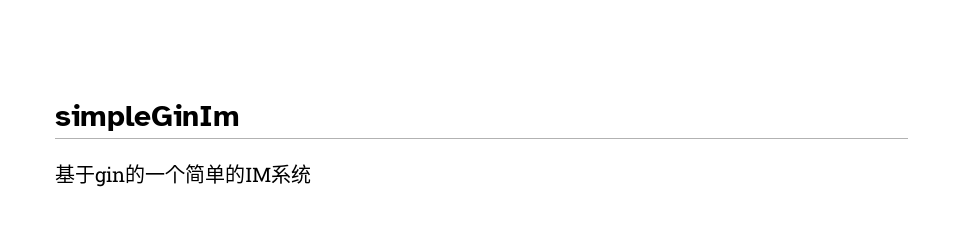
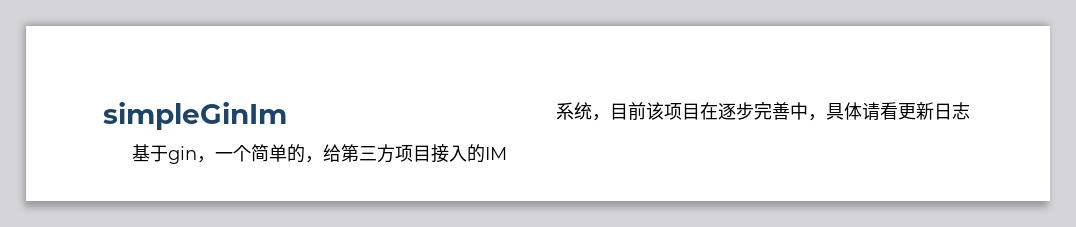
[125,164,145,184] 的 -> [197,156,216,163] ，
[245,164,311,184] IM系统 -> [305,144,508,163] [556,102,970,121] ，给第三方项目接入的IM系统，目前该项目在逐步完善中，具体请看更新日志

